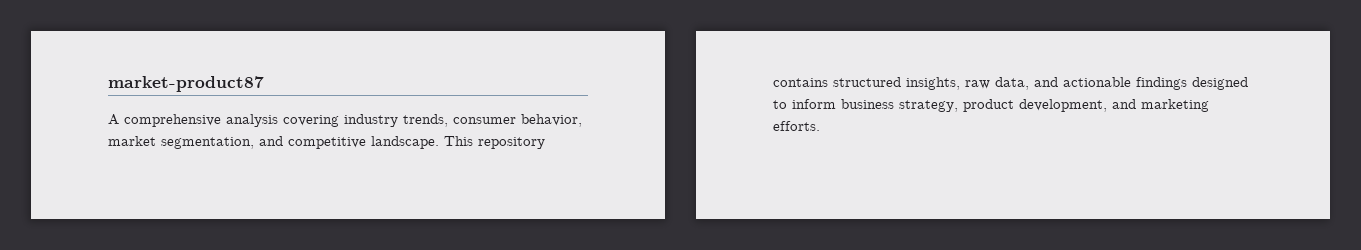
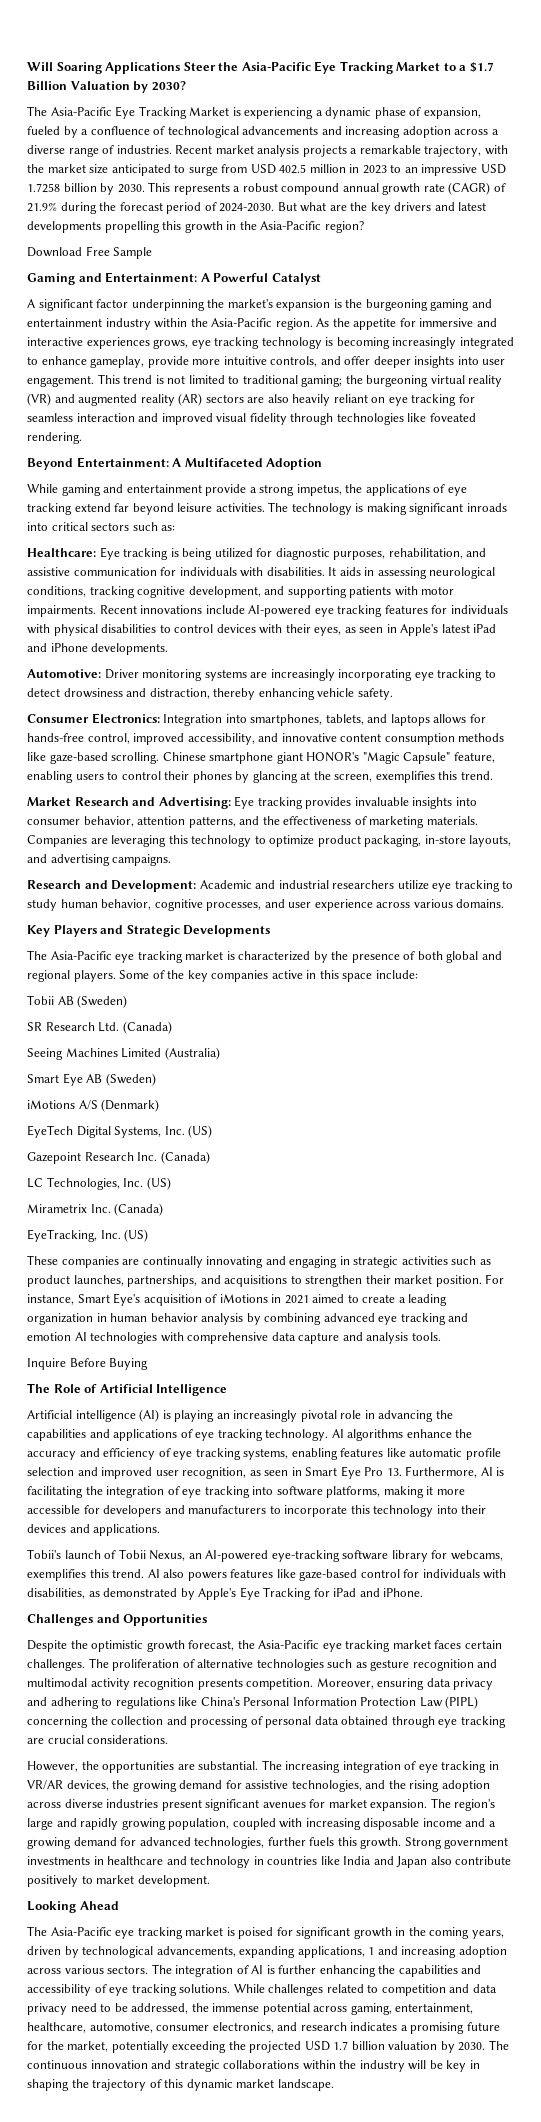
[108,76,264,92] [108,114,582,127] [108,136,545,149] [773,77,1248,90] [773,99,1209,112] [773,121,820,131] market-product87 // A comprehensive analysis covering industry trends, consumer behavior, market segmentation, and competitive landscape. This repository contains structured insights, raw data, and actionable findings designed to inform business strategy, product development, and marketing efforts. -> [27,61,494,74] [27,81,186,93] [27,106,481,119] [27,126,499,138] [27,145,508,157] [27,164,506,176] [27,182,506,195] [27,202,487,214] [27,221,364,233] [27,246,153,259] [27,272,321,285] [27,299,492,311] [27,318,497,330] [27,337,514,349] [27,356,506,368] [27,374,503,387] [27,393,475,406] [27,413,476,425] [27,432,82,444] [27,457,323,470] [27,484,467,496] [27,502,507,515] [27,522,176,531] [27,547,487,560] [27,567,496,579] [27,586,455,598] [27,605,508,617] [27,624,497,636] [27,643,169,655] [27,669,496,681] [27,688,393,700] [27,713,486,726] [27,733,505,745] [27,752,495,764] [27,771,493,783] [27,796,477,809] [27,816,478,828] [27,835,512,847] [27,854,172,866] [27,880,514,892] [27,899,505,911] [27,925,271,937] [27,950,502,963] [27,970,418,982] [27,995,128,1008] [27,1021,172,1034] [27,1047,220,1060] [27,1073,156,1086] [27,1099,160,1112] [27,1125,213,1138] [27,1151,210,1164] [27,1177,171,1190] [27,1203,164,1216] [27,1229,149,1242] [27,1255,491,1268] [27,1274,505,1287] [27,1293,448,1306] [27,1313,469,1325] [27,1332,441,1344] [27,1358,149,1370] [27,1383,228,1396] [27,1409,453,1422] [27,1429,473,1441] [27,1448,501,1460] [27,1466,505,1479] [27,1486,465,1498] [27,1505,487,1517] [27,1524,161,1536] [27,1549,503,1562] [27,1569,507,1581] [27,1587,424,1600] [27,1614,208,1626] [27,1640,502,1652] [27,1658,498,1671] [27,1678,494,1690] [27,1696,479,1709] [27,1716,506,1728] [27,1735,169,1744] [27,1760,499,1773] [27,1780,490,1792] [27,1798,496,1811] [27,1818,496,1830] [27,1837,509,1849] [27,1856,512,1868] [27,1875,210,1887] [27,1901,119,1913] [27,1926,504,1939] [27,1946,507,1958] [27,1964,482,1977] [27,1984,497,1996] [27,2003,474,2015] [27,2022,500,2034] [27,2040,509,2053] [27,2060,480,2072] [27,2079,334,2091] Will Soaring Applications Steer the Asia-Pacific Eye Tracking Market to a $1.7 Billion Valuation by 2030? // The Asia-Pacific Eye Tracking Market is experiencing a dynamic phase of expansion, fueled by a confluence of technological advancements and increasing adoption across a diverse range of industries. Recent market analysis projects a remarkable trajectory, with the market size anticipated to surge from USD 402.5 million in 2023 to an impressive USD 1.7258 billion by 2030. This represents a robust compound annual growth rate (CAGR) of 21.9% during the forecast period of 2024-2030. But what are the key drivers and latest developments propelling this growth in the Asia-Pacific region? // Download Free Sample // Gaming and Entertainment: A Powerful Catalyst // A significant factor underpinning the market's expansion is the burgeoning gaming and entertainment industry within the Asia-Pacific region. As the appetite for immersive and interactive experiences grows, eye tracking technology is becoming increasingly integrated to enhance gameplay, provide more intuitive controls, and offer deeper insights into user engagement. This trend is not limited to traditional gaming; the burgeoning virtual reality (VR) and augmented reality (AR) sectors are also heavily reliant on eye tracking for seamless interaction and improved visual fidelity through technologies like foveated rendering. // Beyond Entertainment: A Multifaceted Adoption // While gaming and entertainment provide a strong impetus, the applications of eye tracking extend far beyond leisure activities. The technology is making significant inroads into critical sectors such as: // Healthcare: Eye tracking is being utilized for diagnostic purposes, rehabilitation, and assistive communication for individuals with disabilities. It aids in assessing neurological conditions, tracking cognitive development, and supporting patients with motor impairments. Recent innovations include AI-powered eye tracking features for individuals with physical disabilities to control devices with their eyes, as seen in Apple's latest iPad and iPhone developments. // Automotive: Driver monitoring systems are increasingly incorporating eye tracking to detect drowsiness and distraction, thereby enhancing vehicle safety. // Consumer Electronics: Integration into smartphones, tablets, and laptops allows for hands-free control, improved accessibility, and innovative content consumption methods like gaze-based scrolling. Chinese smartphone giant HONOR's "Magic Capsule" feature, enabling users to control their phones by glancing at the screen, exemplifies this trend. // Market Research and Advertising: Eye tracking provides invaluable insights into consumer behavior, attention patterns, and the effectiveness of marketing materials. Companies are leveraging this technology to optimize product packaging, in-store layouts, and advertising campaigns. // Research and Development: Academic and industrial researchers utilize eye tracking to study human behavior, cognitive processes, and user experience across various domains. // Key Players and Strategic Developments // The Asia-Pacific eye tracking market is characterized by the presence of both global and regional players. Some of the key companies active in this space include: // Tobii AB (Sweden) // SR Research Ltd. (Canada) // Seeing Machines Limited (Australia) // Smart Eye AB (Sweden) // iMotions A/S (Denmark) // EyeTech Digital Systems, Inc. (US) // Gazepoint Research Inc. (Canada) // LC Technologies, Inc. (US) // Mirametrix Inc. (Canada) // EyeTracking, Inc. (US) // These companies are continually innovating and engaging in strategic activities such as product launches, partnerships, and acquisitions to strengthen their market position. For instance, Smart Eye's acquisition of iMotions in 2021 aimed to create a leading organization in human behavior analysis by combining advanced eye tracking and emotion AI technologies with comprehensive data capture and analysis tools. // Inquire Before Buying // The Role of Artificial Intelligence // Artificial intelligence (AI) is playing an increasingly pivotal role in advancing the capabilities and applications of eye tracking technology. AI algorithms enhance the accuracy and efficiency of eye tracking systems, enabling features like automatic profile selection and improved user recognition, as seen in Smart Eye Pro 13. Furthermore, AI is facilitating the integration of eye tracking into software platforms, making it more accessible for developers and manufacturers to incorporate this technology into their devices and applications. // Tobii's launch of Tobii Nexus, an AI-powered eye-tracking software library for webcams, exemplifies this trend. AI also powers features like gaze-based control for individuals with disabilities, as demonstrated by Apple's Eye Tracking for iPad and iPhone. // Challenges and Opportunities // Despite the optimistic growth forecast, the Asia-Pacific eye tracking market faces certain challenges. The proliferation of alternative technologies such as gesture recognition and multimodal activity recognition presents competition. Moreover, ensuring data privacy and adhering to regulations like China's Personal Information Protection Law (PIPL) concerning the collection and processing of personal data obtained through eye tracking are crucial considerations. // However, the opportunities are substantial. The increasing integration of eye tracking in VR/AR devices, the growing demand for assistive technologies, and the rising adoption across diverse industries present significant avenues for market expansion. The region's large and rapidly growing population, coupled with increasing disposable income and a growing demand for advanced technologies, further fuels this growth. Strong government investments in healthcare and technology in countries like India and Japan also contribute positively to market development. // Looking Ahead // The Asia-Pacific eye tracking market is poised for significant growth in the coming years, driven by technological advancements, expanding applications, 1 and increasing adoption across various sectors. The integration of AI is further enhancing the capabilities and accessibility of eye tracking solutions. While challenges related to competition and data privacy need to be addressed, the immense potential across gaming, entertainment, healthcare, automotive, consumer electronics, and research indicates a promising future for the market, potentially exceeding the projected USD 1.7 billion valuation by 2030. The continuous innovation and strategic collaborations within the industry will be key in shaping the trajectory of this dynamic market landscape.

